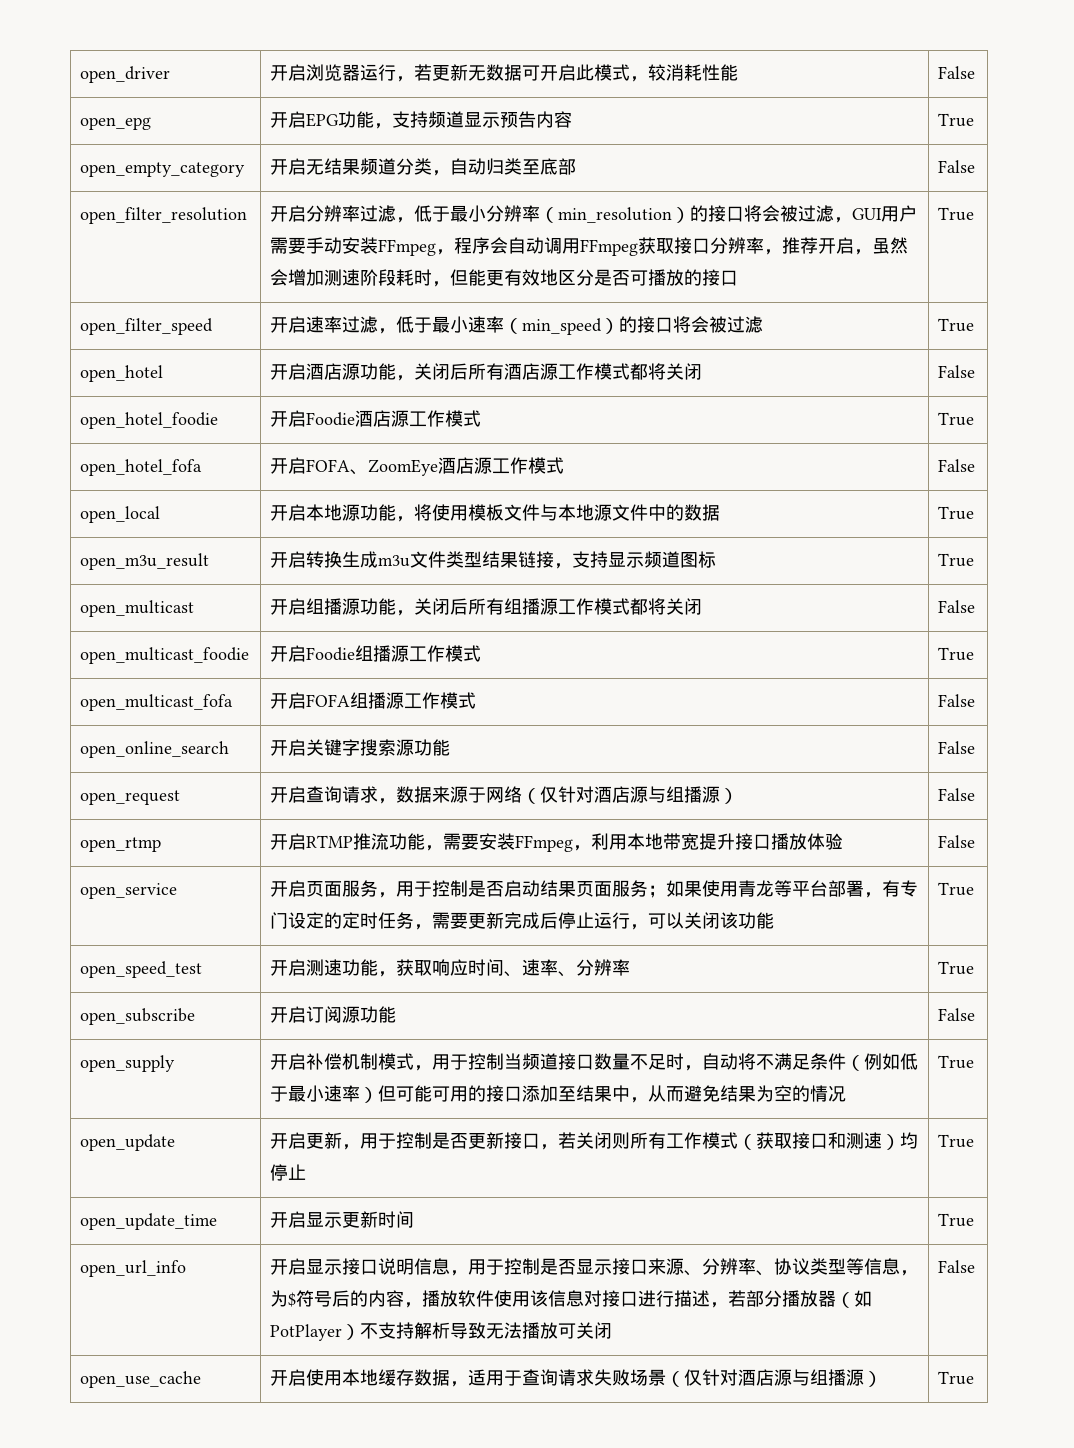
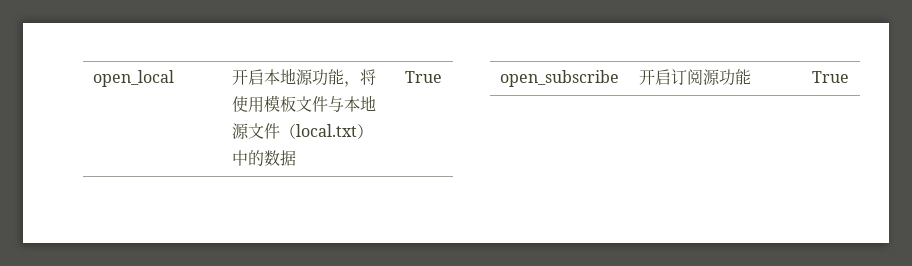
[80,66,171,83] [270,64,739,82] [938,66,976,79] [80,117,152,130] [270,111,573,129] [938,113,975,127] [80,162,246,177] [270,158,577,176] [938,160,976,173] [80,207,248,224] [270,205,918,223] [270,237,909,256] [270,269,739,287] [938,207,975,221] [80,318,214,335] [270,316,764,335] [938,318,975,332] [80,365,164,382] [270,363,703,381] [938,365,976,378] [80,412,219,429] [270,410,482,427] [938,412,975,426] [80,459,203,476] [270,457,565,476] [938,459,976,472] open_driver | 开启浏览器运行，若更新无数据可开启此模式，较消耗性能 | False // open_epg | 开启EPG功能，支持频道显示预告内容 | True // open_empty_category | 开启无结果频道分类，自动归类至底部 | False // open_filter_resolution | 开启分辨率过滤，低于最小分辨率（min_resolution）的接口将会被过滤，GUI用户需要手动安装FFmpeg，程序会自动调用FFmpeg获取接口分辨率，推荐开启，虽然会增加测速阶段耗时，但能更有效地区分是否可播放的接口 | True // open_filter_speed | 开启速率过滤，低于最小速率（min_speed）的接口将会被过滤 | True // open_hotel | 开启酒店源功能，关闭后所有酒店源工作模式都将关闭 | False // open_hotel_foodie | 开启Foodie酒店源工作模式 | True // open_hotel_fofa | 开启FOFA、ZoomEye酒店源工作模式 | False // -> (92, 78) none
(649, 512) none -> [279,124,373,139] （local.txt）
[80,553,210,570] [270,551,717,569] [938,553,975,567] [80,600,195,617] [270,598,703,616] [938,600,976,613] [80,647,250,664] [270,645,482,662] [938,647,975,661] [80,694,234,711] [270,692,477,709] [938,694,976,707] [80,741,230,758] [270,739,451,756] [938,741,976,754] [80,790,181,805] [270,786,739,804] [938,788,976,801] [80,837,162,852] [270,833,844,852] [938,835,976,848] [80,883,178,899] [270,880,919,898] [270,912,775,930] [938,882,975,896] [80,961,203,978] [270,959,631,977] [938,961,975,975] // open_m3u_result | 开启转换生成m3u文件类型结果链接，支持显示频道图标 | True // open_multicast | 开启组播源功能，关闭后所有组播源工作模式都将关闭 | False // open_multicast_foodie | 开启Foodie组播源工作模式 | True // open_multicast_fofa | 开启FOFA组播源工作模式 | False // open_online_search | 开启关键字搜索源功能 | False // open_request | 开启查询请求，数据来源于网络（仅针对酒店源与组播源） | False // open_rtmp | 开启RTMP推流功能，需要安装FFmpeg，利用本地带宽提升接口播放体验 | False // open_service | 开启页面服务，用于控制是否启动结果页面服务；如果使用青龙等平台部署，有专门设定的定时任务，需要更新完成后停止运行，可以关闭该功能 | True // open_speed_test | 开启测速功能，获取响应时间、速率、分辨率 | True -> (442, 77) none
[938,1008,976,1021] [80,1055,176,1072] [270,1053,919,1071] [270,1085,847,1103] [938,1055,975,1069] [80,1134,176,1151] [270,1132,919,1150] [270,1164,307,1181] [938,1134,975,1148] [80,1213,218,1230] [270,1211,415,1228] [938,1213,975,1227] [80,1260,187,1277] [270,1258,919,1276] [270,1290,873,1308] [270,1322,613,1341] [938,1260,976,1273] [80,1371,202,1388] [270,1369,883,1387] | False // open_supply | 开启补偿机制模式，用于控制当频道接口数量不足时，自动将不满足条件（例如低于最小速率）但可能可用的接口添加至结果中，从而避免结果为空的情况 | True // open_update | 开启更新，用于控制是否更新接口，若关闭则所有工作模式（获取接口和测速）均停止 | True // open_update_time | 开启显示更新时间 | True // open_url_info | 开启显示接口说明信息，用于控制是否显示接口来源、分辨率、协议类型等信息，为$符号后的内容，播放软件使用该信息对接口进行描述，若部分播放器（如PotPlayer）不支持解析导致无法播放可关闭 | False // open_use_cache | 开启使用本地缓存数据，适用于查询请求失败场景（仅针对酒店源与组播源） -> (751, 77) none

